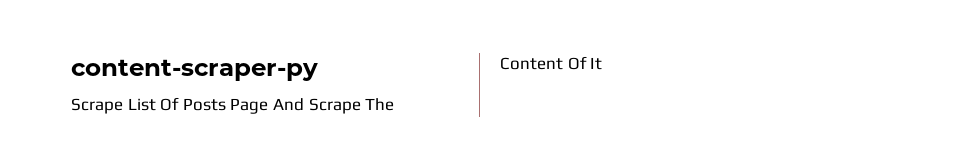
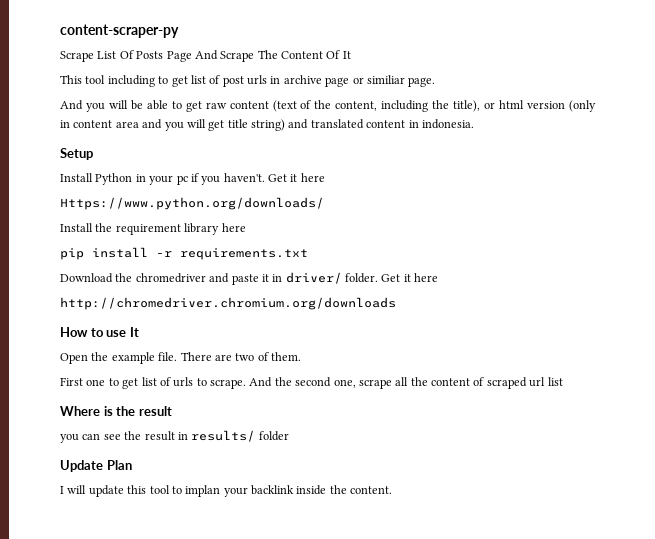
(603, 63) none -> [60,75,436,87] [60,100,597,112] [60,119,474,131] [60,148,93,160] [60,173,325,185] [60,197,324,210] [60,223,246,235] [60,247,308,260] [60,272,439,285] [60,297,396,310] [60,327,139,337] [60,352,301,364] [60,377,563,389] [60,406,172,416] [60,430,289,443] [60,460,132,472] [60,485,393,497] // This tool including to get list of post urls in archive page or similiar page. // And you will be able to get raw content (text of the content, including the title), or html version (only in content area and you will get title string) and translated content in indonesia. // Setup // Install Python in your pc if you haven't. Get it here // Https://www.python.org/downloads/ // Install the requirement library here // pip install -r requirements.txt // Download the chromedriver and paste it in driver/ folder. Get it here // http://chromedriver.chromium.org/downloads // How to use It // Open the example file. There are two of them. // First one to get list of urls to scrape. And the second one, scrape all the content of scraped url list // Where is the result // you can see the result in results/ folder // Update Plan // I will update this tool to implan your backlink inside the content.

